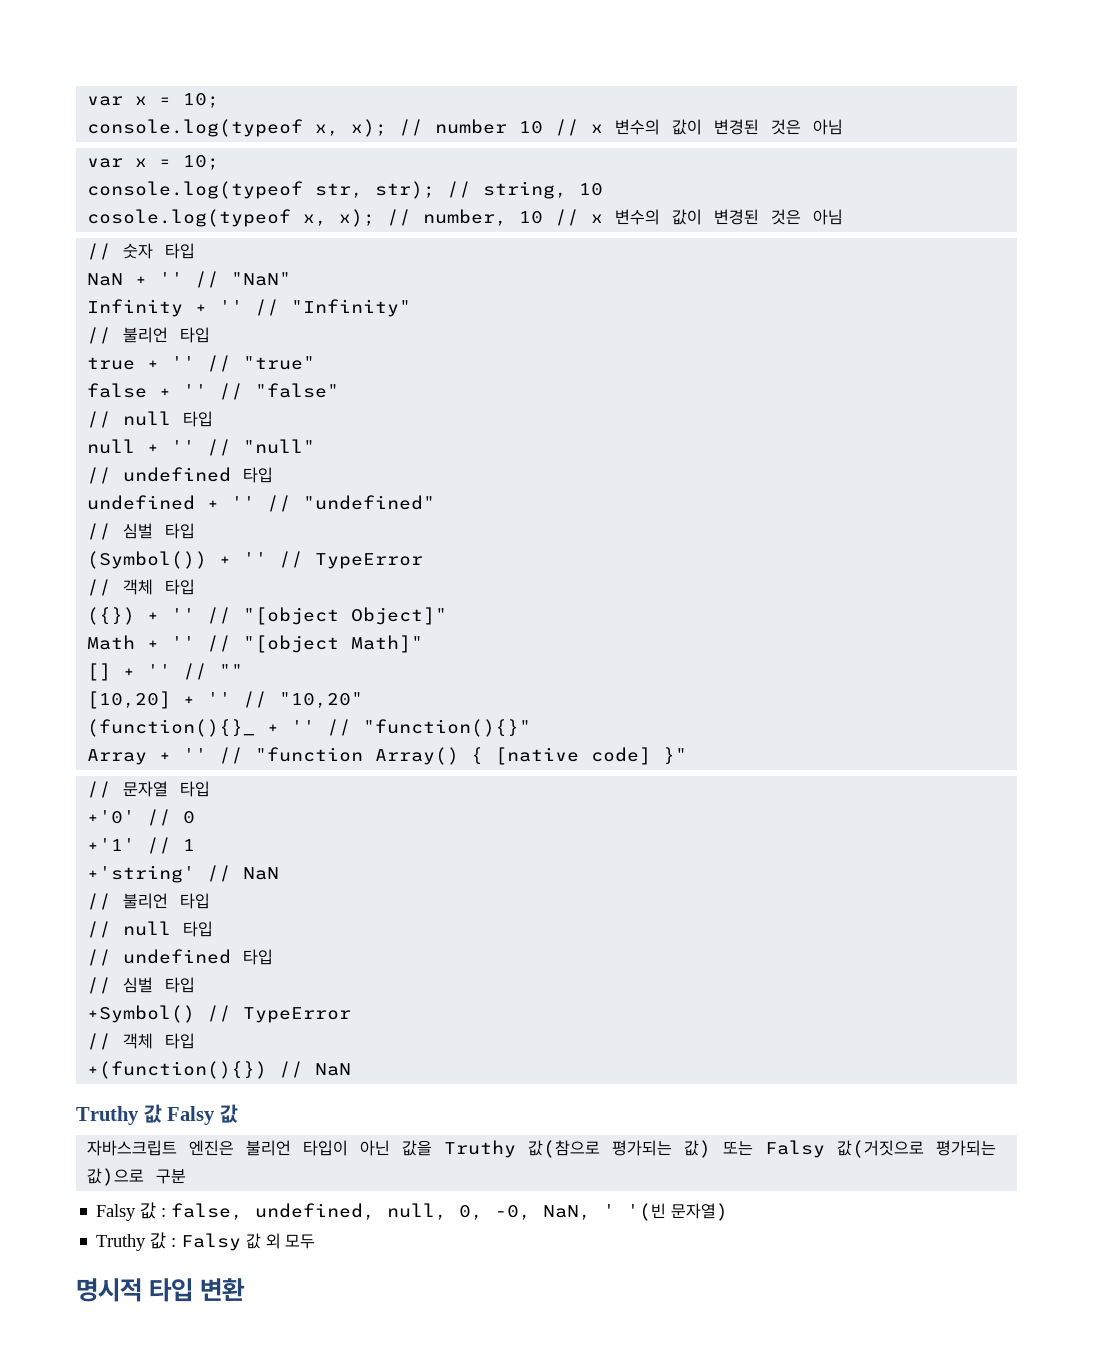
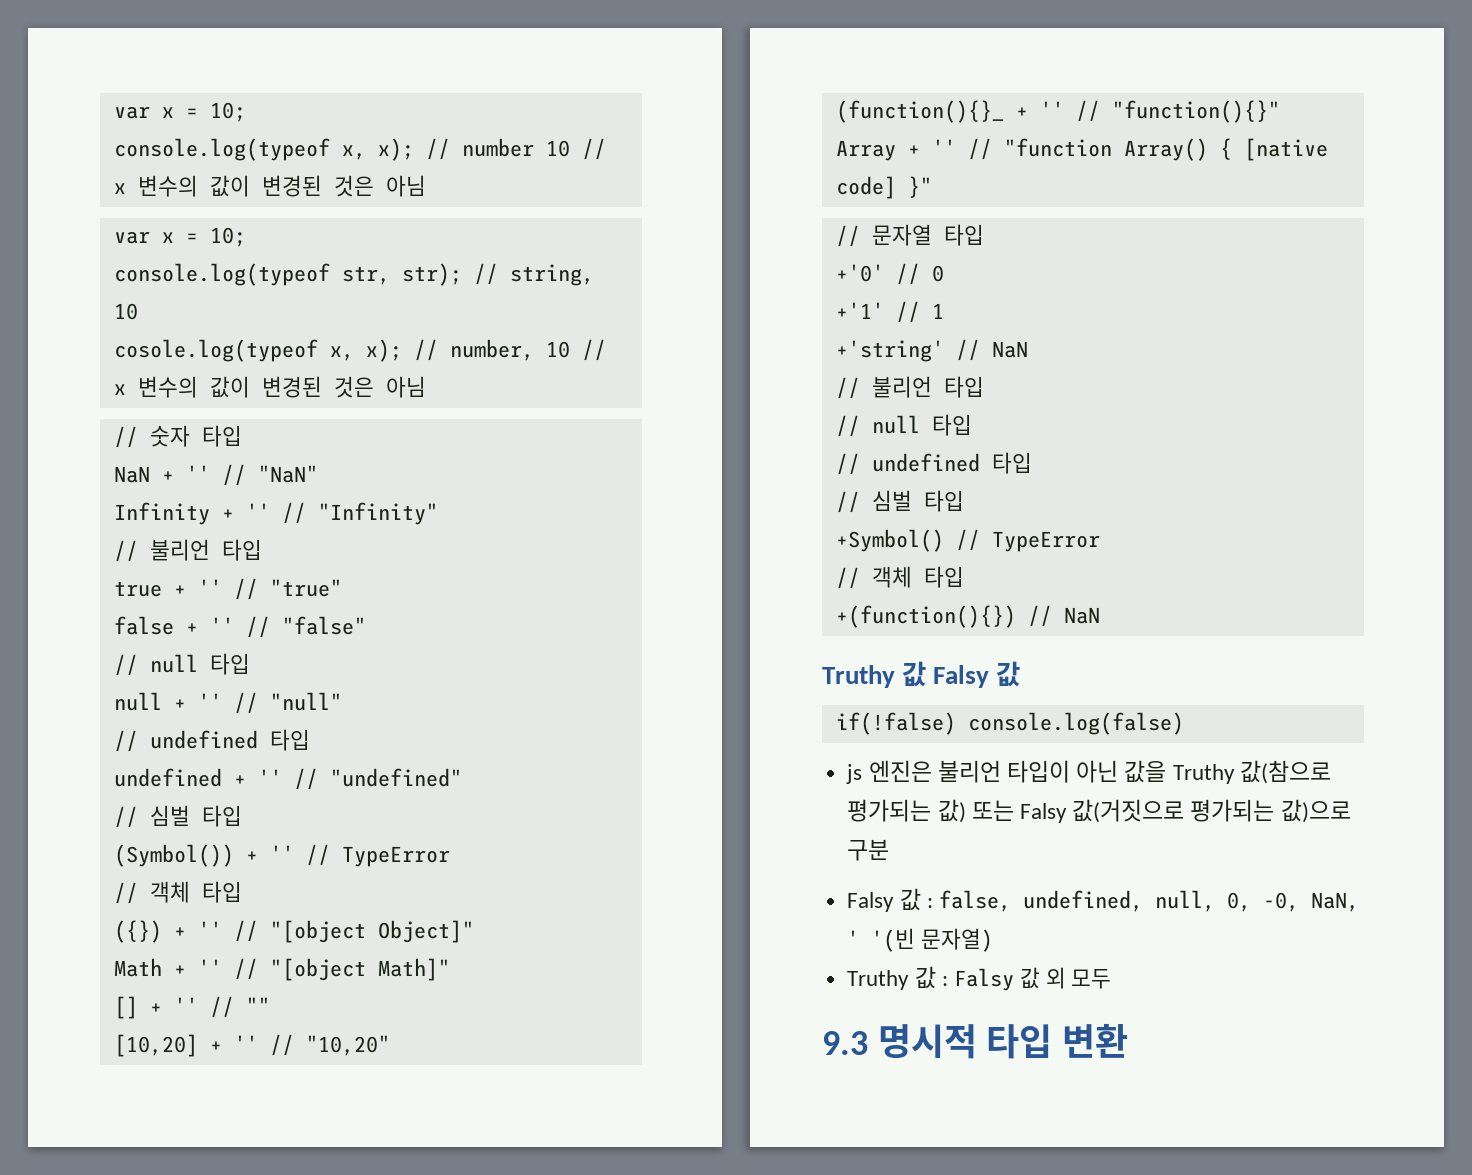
[87,1140,178,1156] 자바스크립트 -> [835,712,1184,735] [846,764,863,784] if(!false) console.log(false) // js
(316, 1241) none -> [822,1031,868,1055] 9.3

